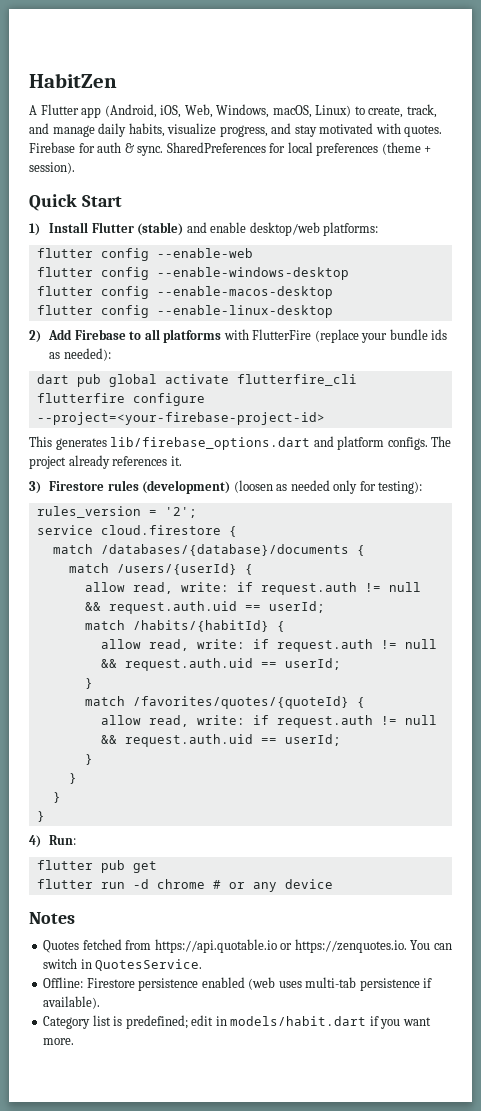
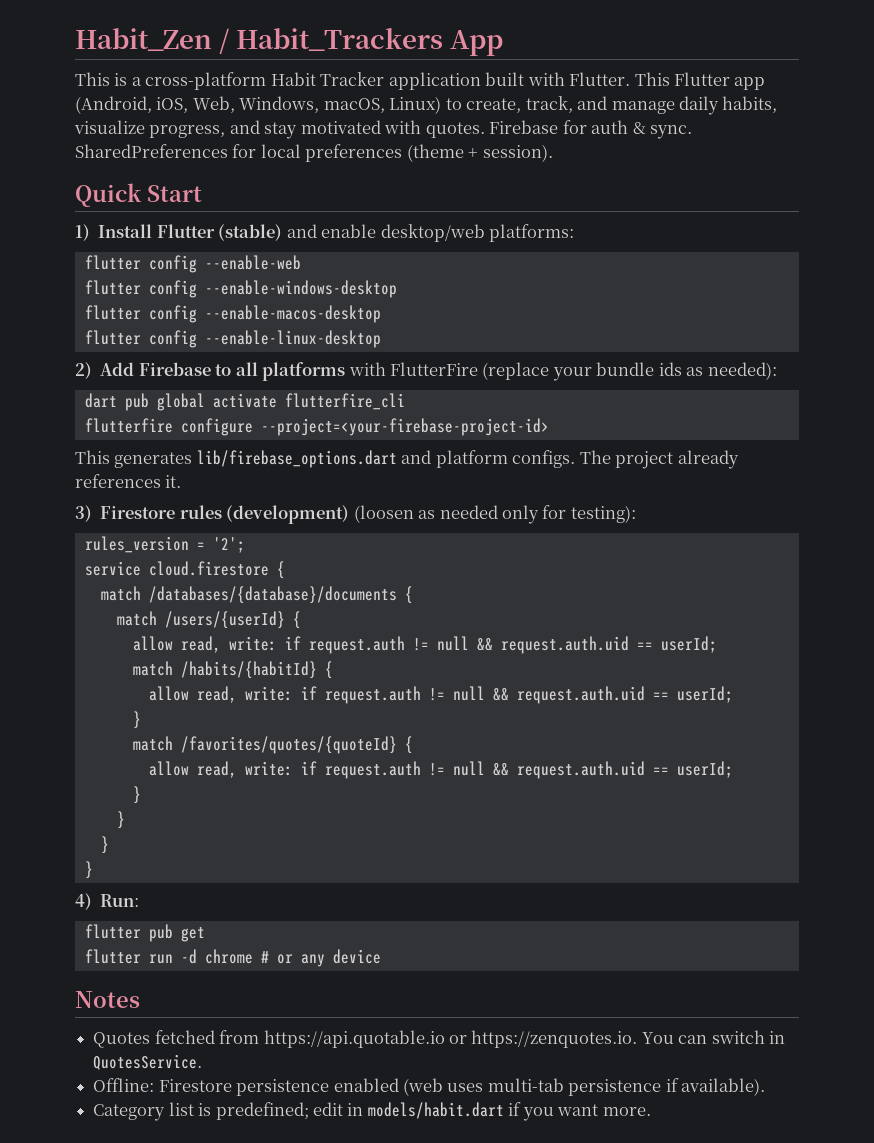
[29,73,117,88] [29,105,37,115] HabitZen // A -> [75,28,504,56] [75,72,670,90] Habit_Zen / Habit_Trackers App // This is a cross-platform Habit Tracker application built with Flutter. This

